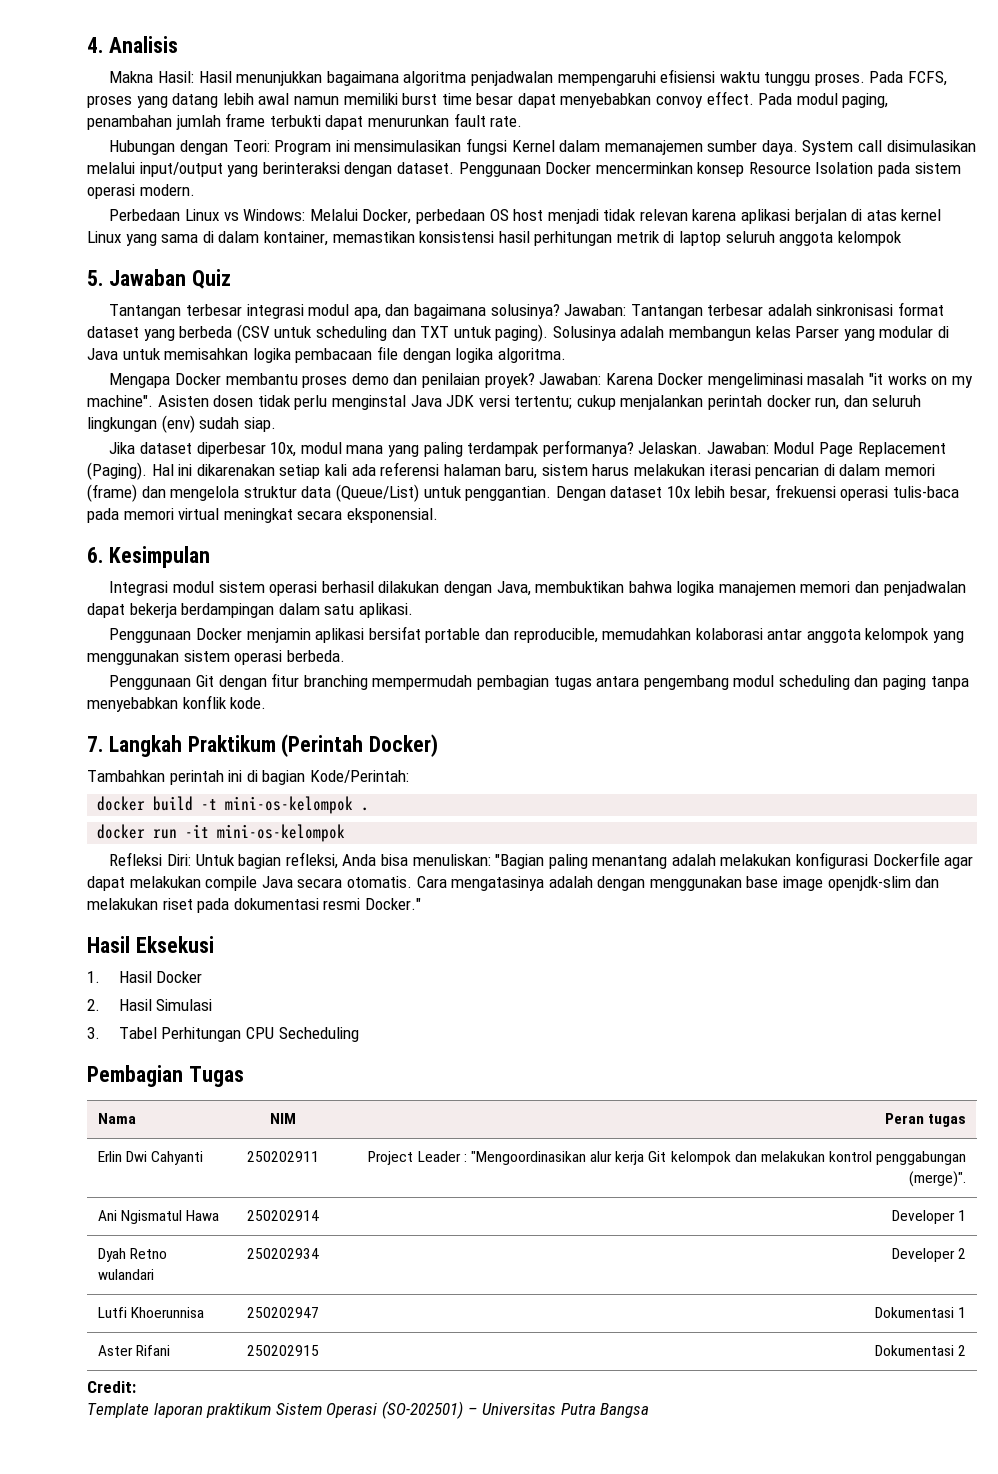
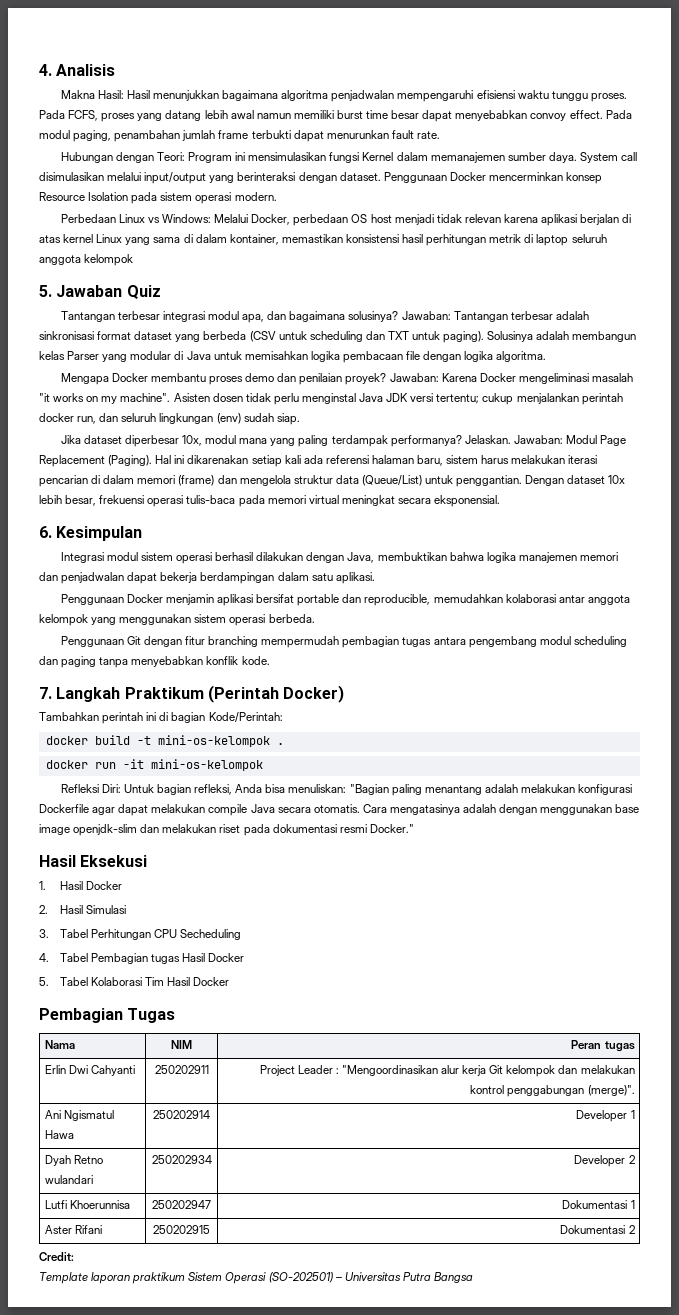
(359, 1034) none -> [39,953,244,964] [39,977,229,986] // 4. Tabel Pembagian tugas Hasil Docker // 5. Tabel Kolaborasi Tim Hasil Docker

